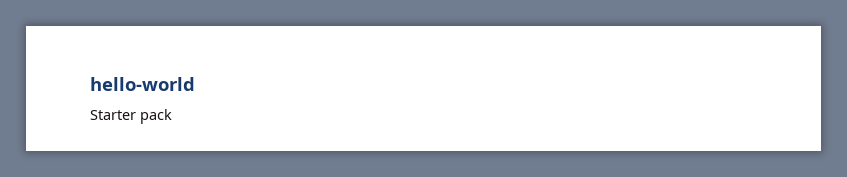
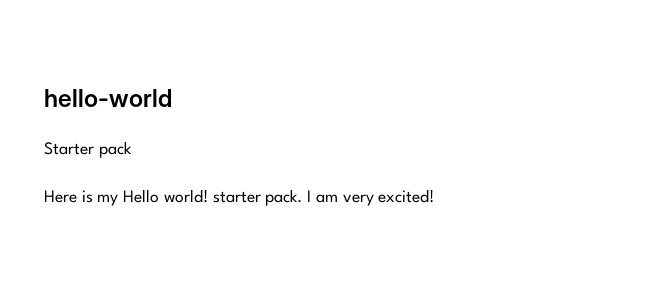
(172, 116) none -> [44,189,435,206] // Here is my Hello world! starter pack. I am very excited!

